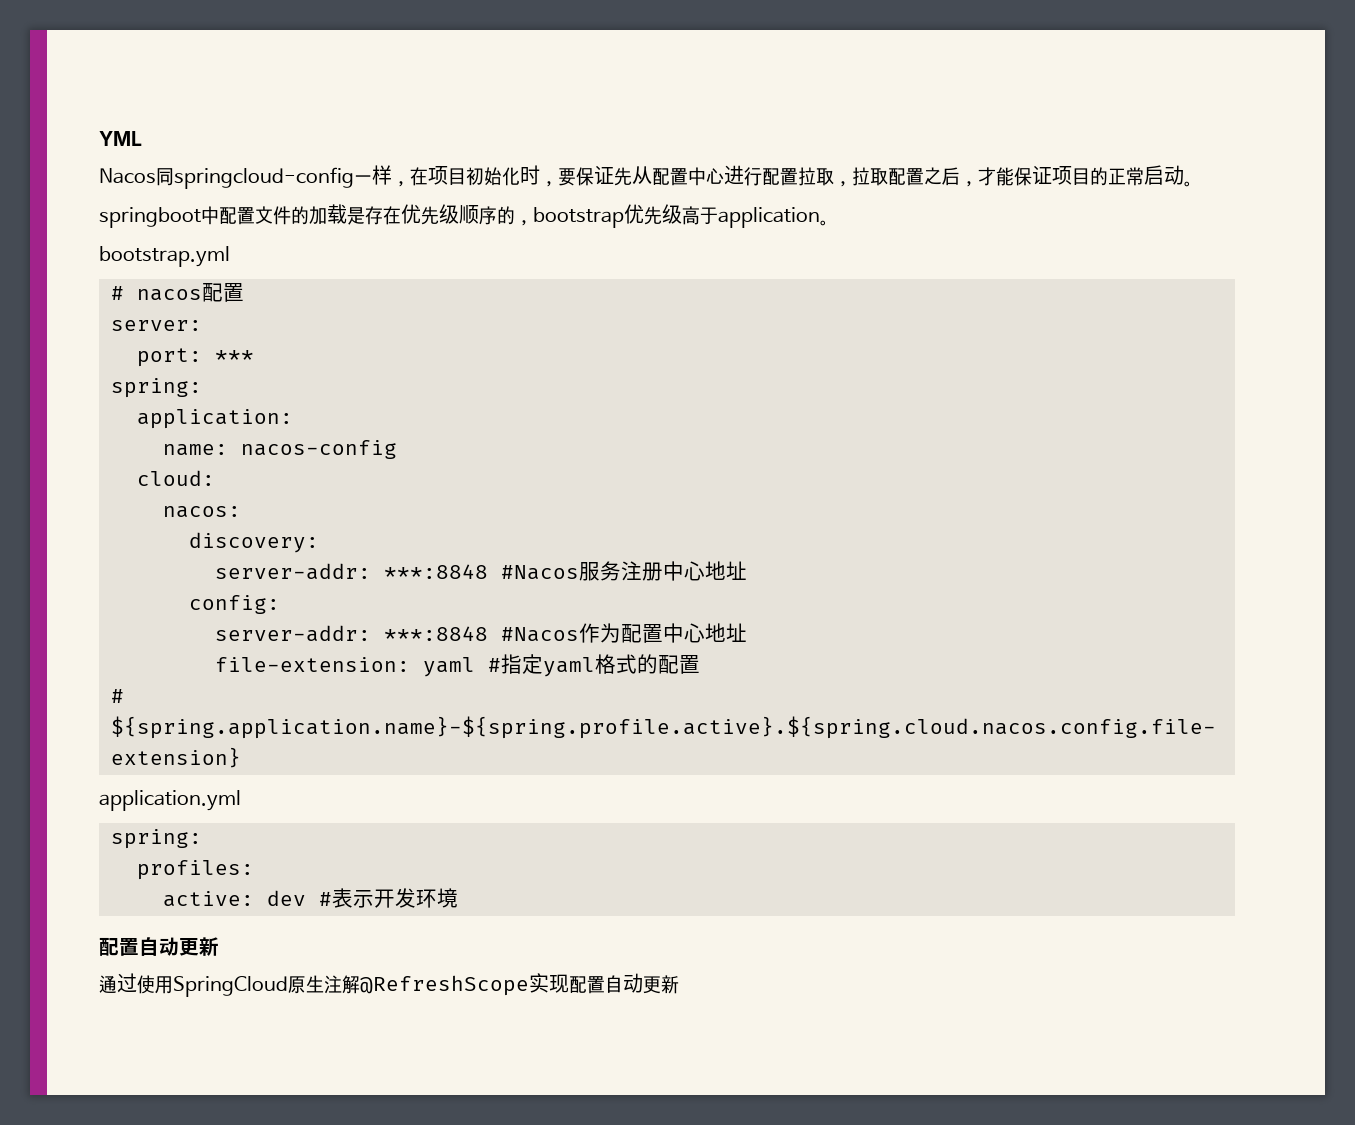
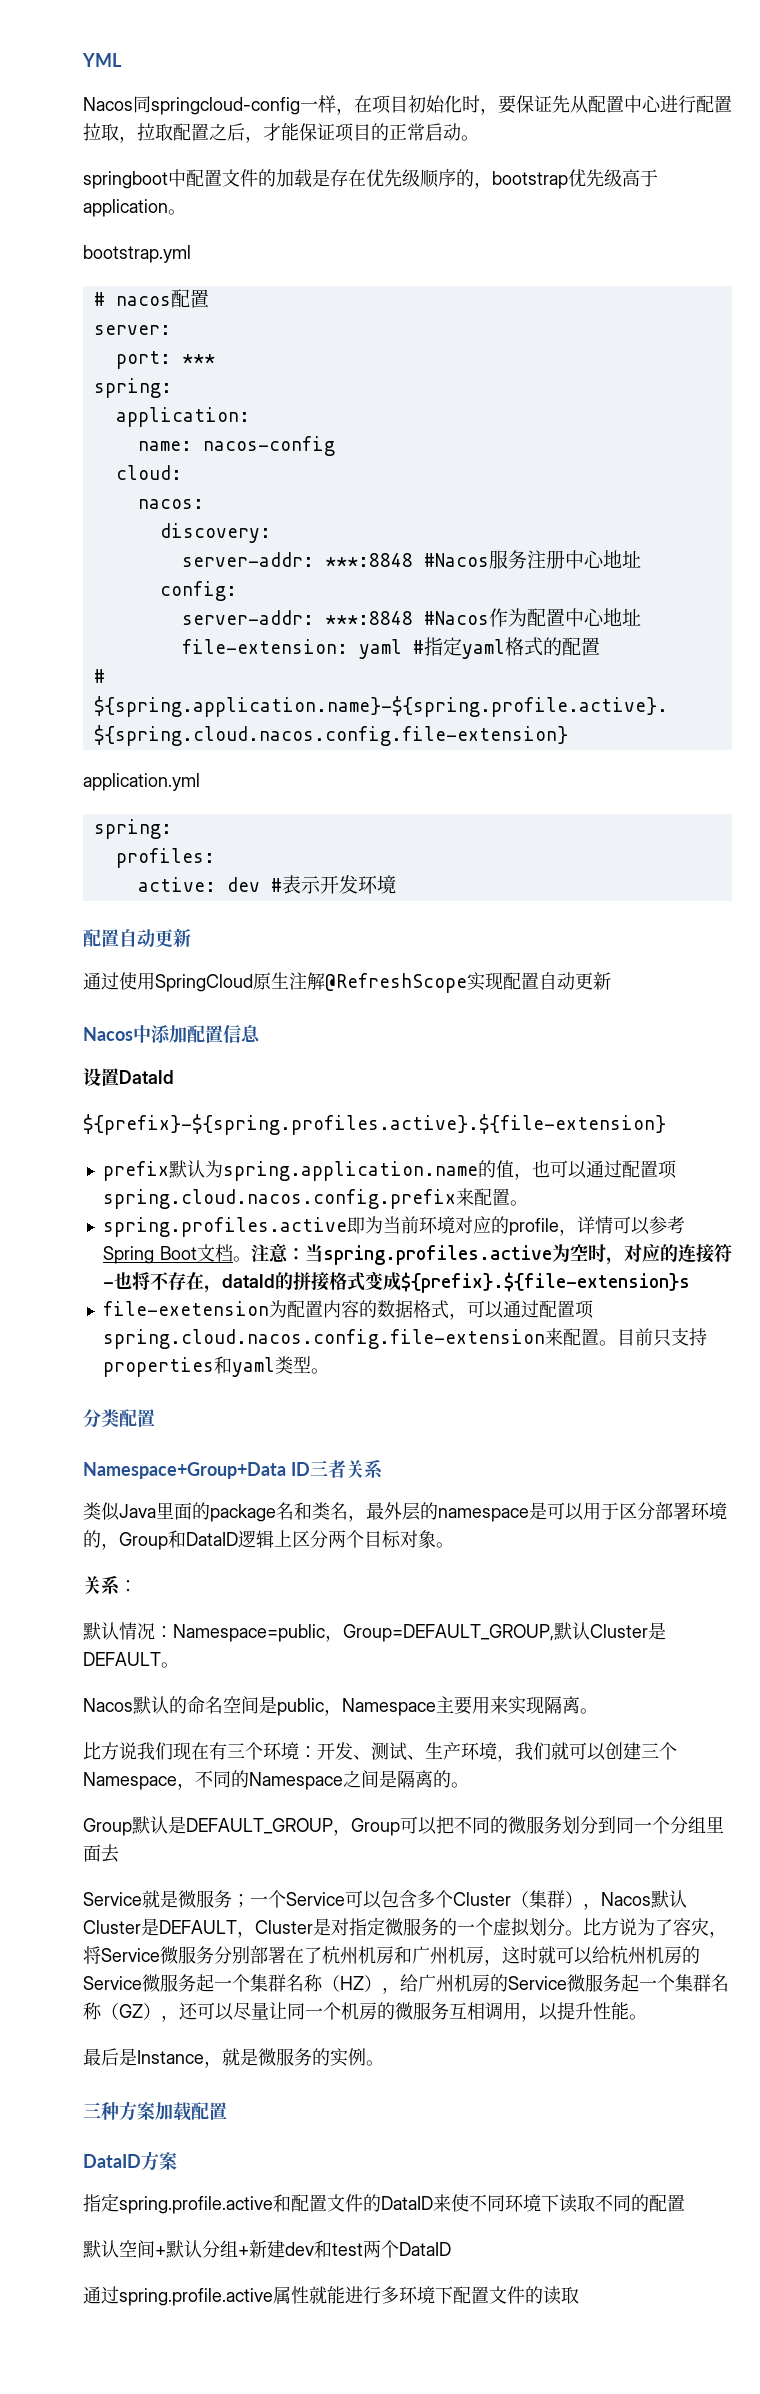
(679, 984) none -> [83,1025,261,1043] [83,1068,174,1086] [83,1114,666,1135] [102,1160,677,1181] [102,1188,528,1209] [102,1216,685,1237] [102,1243,732,1265] [102,1271,690,1293] [102,1300,594,1320] [102,1328,707,1349] [102,1356,329,1377] [83,1409,155,1428] [83,1459,383,1479] [83,1502,727,1522] [83,1530,454,1550] [83,1575,137,1595] [83,1622,666,1642] [83,1652,179,1668] [83,1696,598,1716] [83,1742,677,1762] [83,1770,469,1790] [83,1816,724,1836] [83,1844,119,1863] [83,1890,687,1910] [83,1917,727,1938] [83,1946,700,1966] [83,1974,729,1994] [83,2002,647,2022] [83,2048,384,2068] [83,2101,227,2121] [83,2151,177,2171] [83,2193,685,2214] [83,2240,451,2258] [83,2286,579,2306] // Nacos中添加配置信息 // 设置DataId // ${prefix}-${spring.profiles.active}.${file-extension} // prefix默认为spring.application.name的值，也可以通过配置项spring.cloud.nacos.config.prefix来配置。 // spring.profiles.active即为当前环境对应的profile，详情可以参考Spring Boot文档。注意：当spring.profiles.active为空时，对应的连接符-也将不存在，dataId的拼接格式变成${prefix}.${file-extension}s // file-exetension为配置内容的数据格式，可以通过配置项spring.cloud.nacos.config.file-extension来配置。目前只支持properties和yaml类型。 // 分类配置 // Namespace+Group+Data ID三者关系 // 类似Java里面的package名和类名，最外层的namespace是可以用于区分部署环境的，Group和DataID逻辑上区分两个目标对象。 // 关系： // 默认情况：Namespace=public，Group=DEFAULT_GROUP,默认Cluster是DEFAULT。 // Nacos默认的命名空间是public，Namespace主要用来实现隔离。 // 比方说我们现在有三个环境：开发、测试、生产环境，我们就可以创建三个Namespace，不同的Namespace之间是隔离的。 // Group默认是DEFAULT_GROUP，Group可以把不同的微服务划分到同一个分组里面去 // Service就是微服务；一个Service可以包含多个Cluster（集群），Nacos默认Cluster是DEFAULT，Cluster是对指定微服务的一个虚拟划分。比方说为了容灾，将Service微服务分别部署在了杭州机房和广州机房，这时就可以给杭州机房的Service微服务起一个集群名称（HZ），给广州机房的Service微服务起一个集群名称（GZ），还可以尽量让同一个机房的微服务互相调用，以提升性能。 // 最后是Instance，就是微服务的实例。 // 三种方案加载配置 // DataID方案 // 指定spring.profile.active和配置文件的DataID来使不同环境下读取不同的配置 // 默认空间+默认分组+新建dev和test两个DataID // 通过spring.profile.active属性就能进行多环境下配置文件的读取

